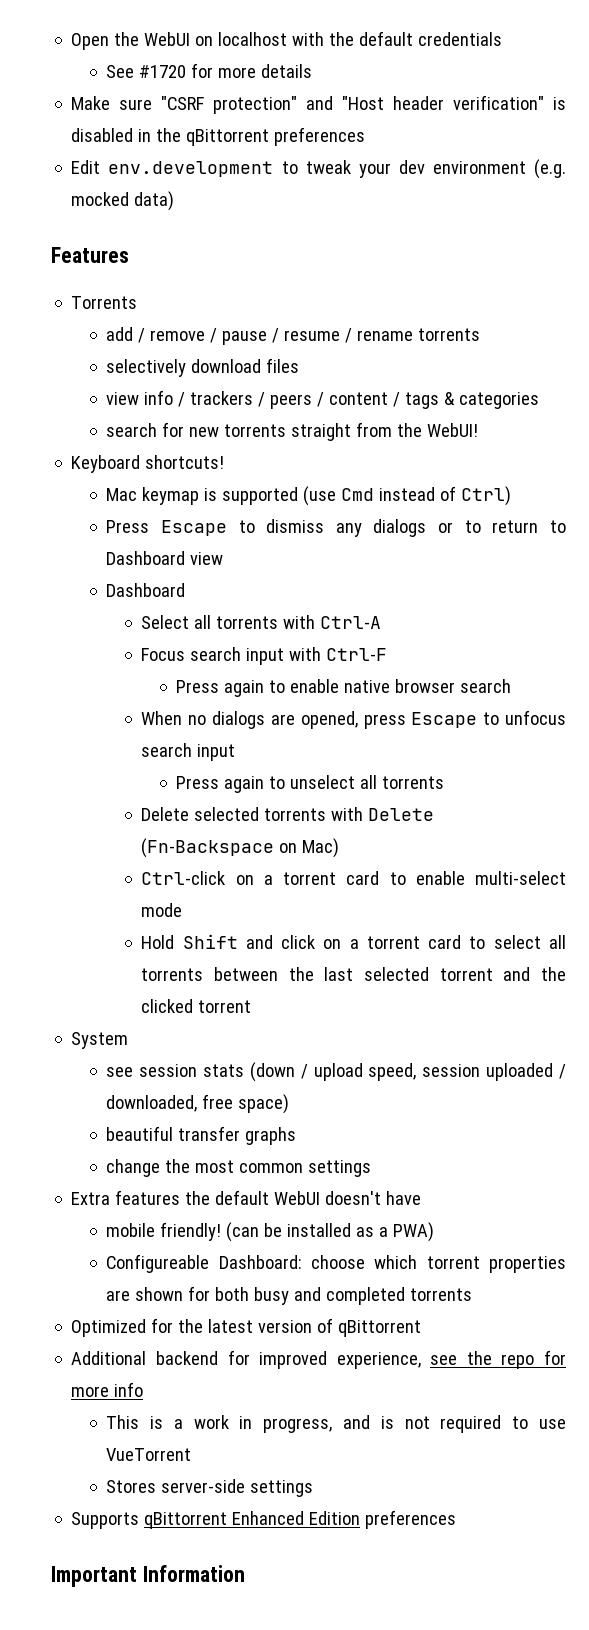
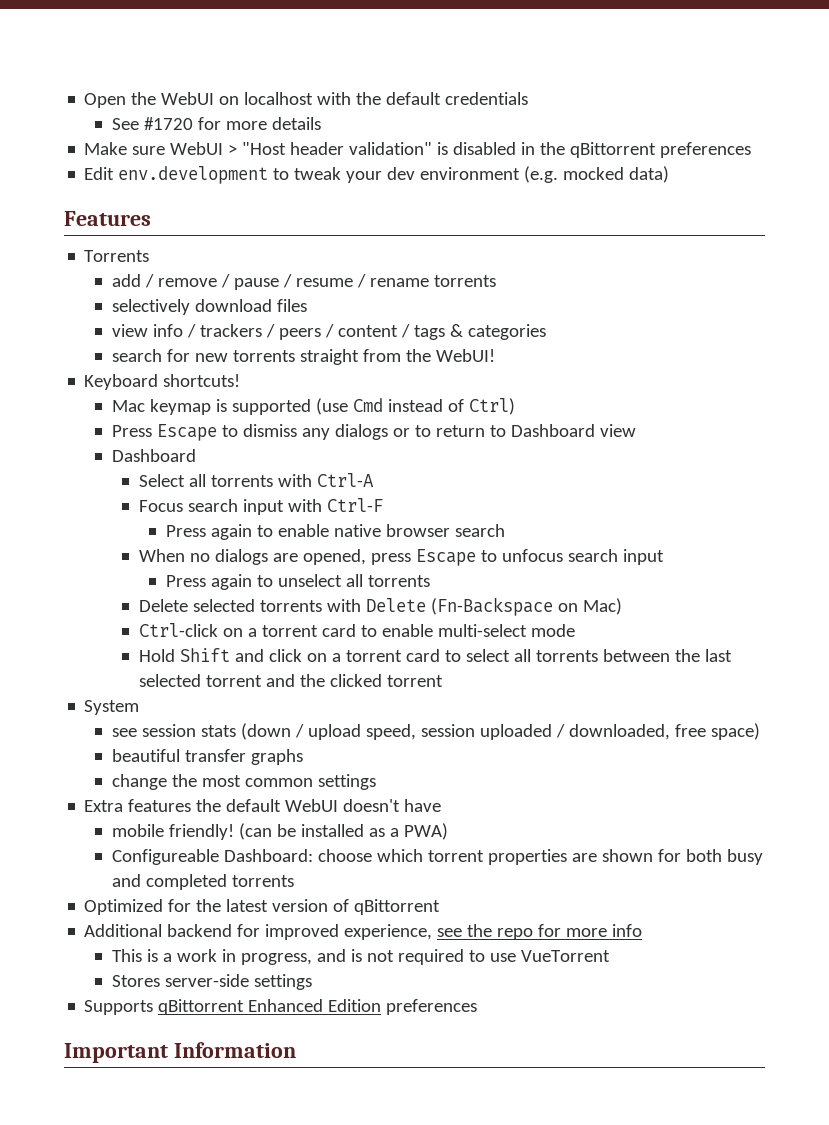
[161,96,334,114] "CSRF protection" and -> [170,142,238,155] WebUI >
[453,95,545,110] verification" -> [349,142,433,155] validation"

